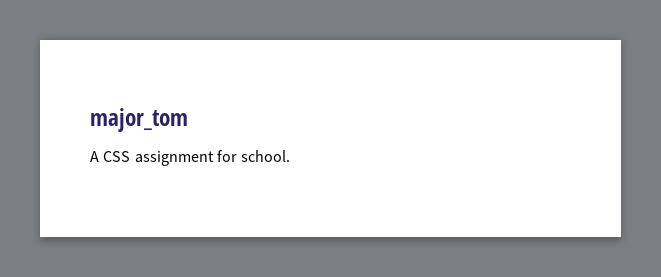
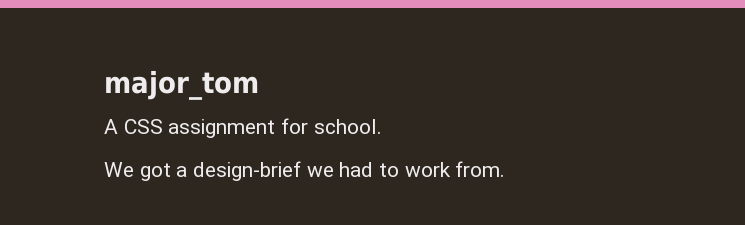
(291, 156) none -> [104,161,506,181] // We got a design-brief we had to work from.

